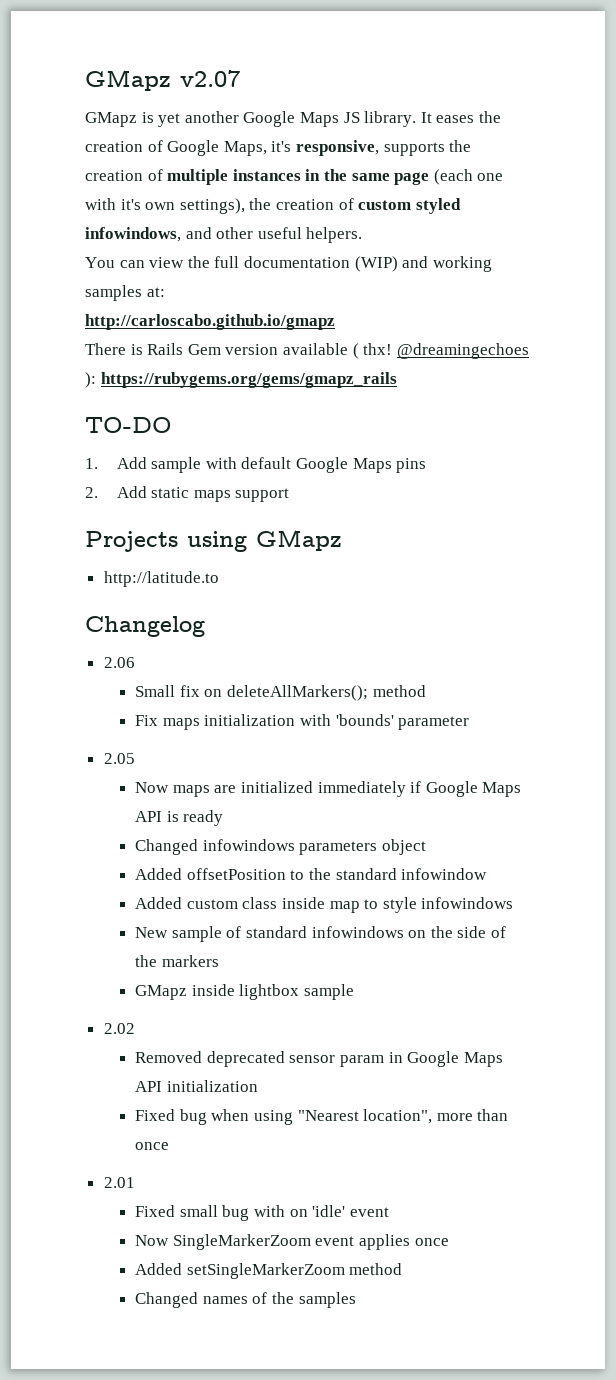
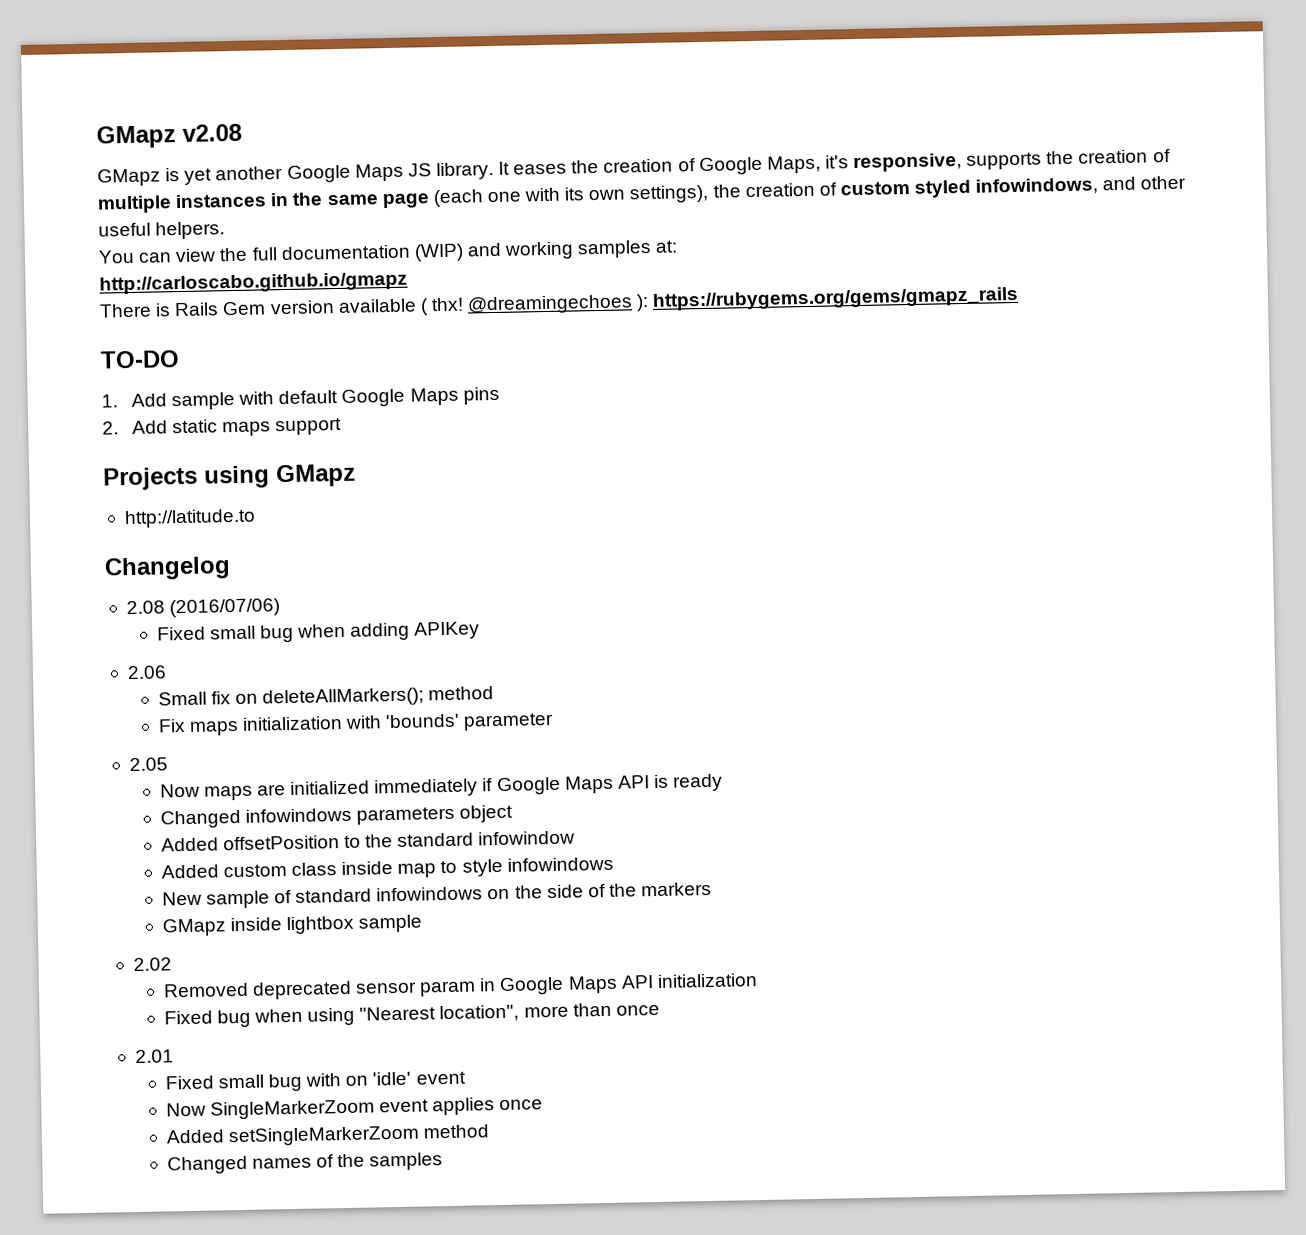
[85,70,240,91] GMapz v2.07 -> [96,123,242,149] GMapz v2.08
[120,199,141,210] it's -> [564,187,585,201] its
(205, 626) none -> [125,598,281,618] [156,621,481,643] // 2.08 (2016/07/06) // Fixed small bug when adding APIKey

